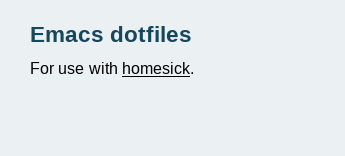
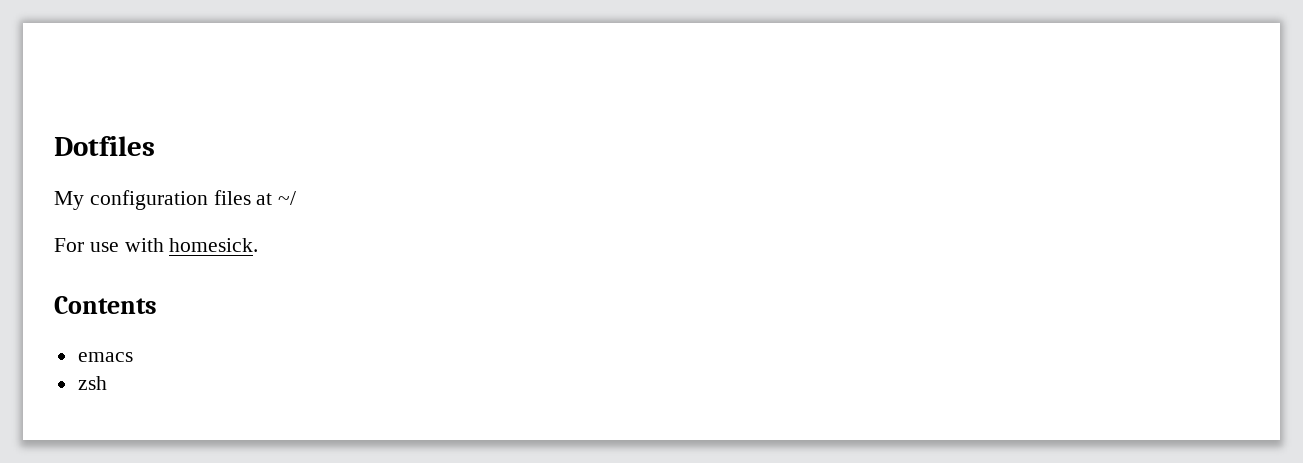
[30,26,193,42] Emacs dotfiles -> [54,136,155,156] [54,190,297,210] Dotfiles // My configuration files at ~/
(194, 68) none -> [54,296,157,314] [77,352,133,362] [77,376,107,390] // Contents // emacs // zsh

